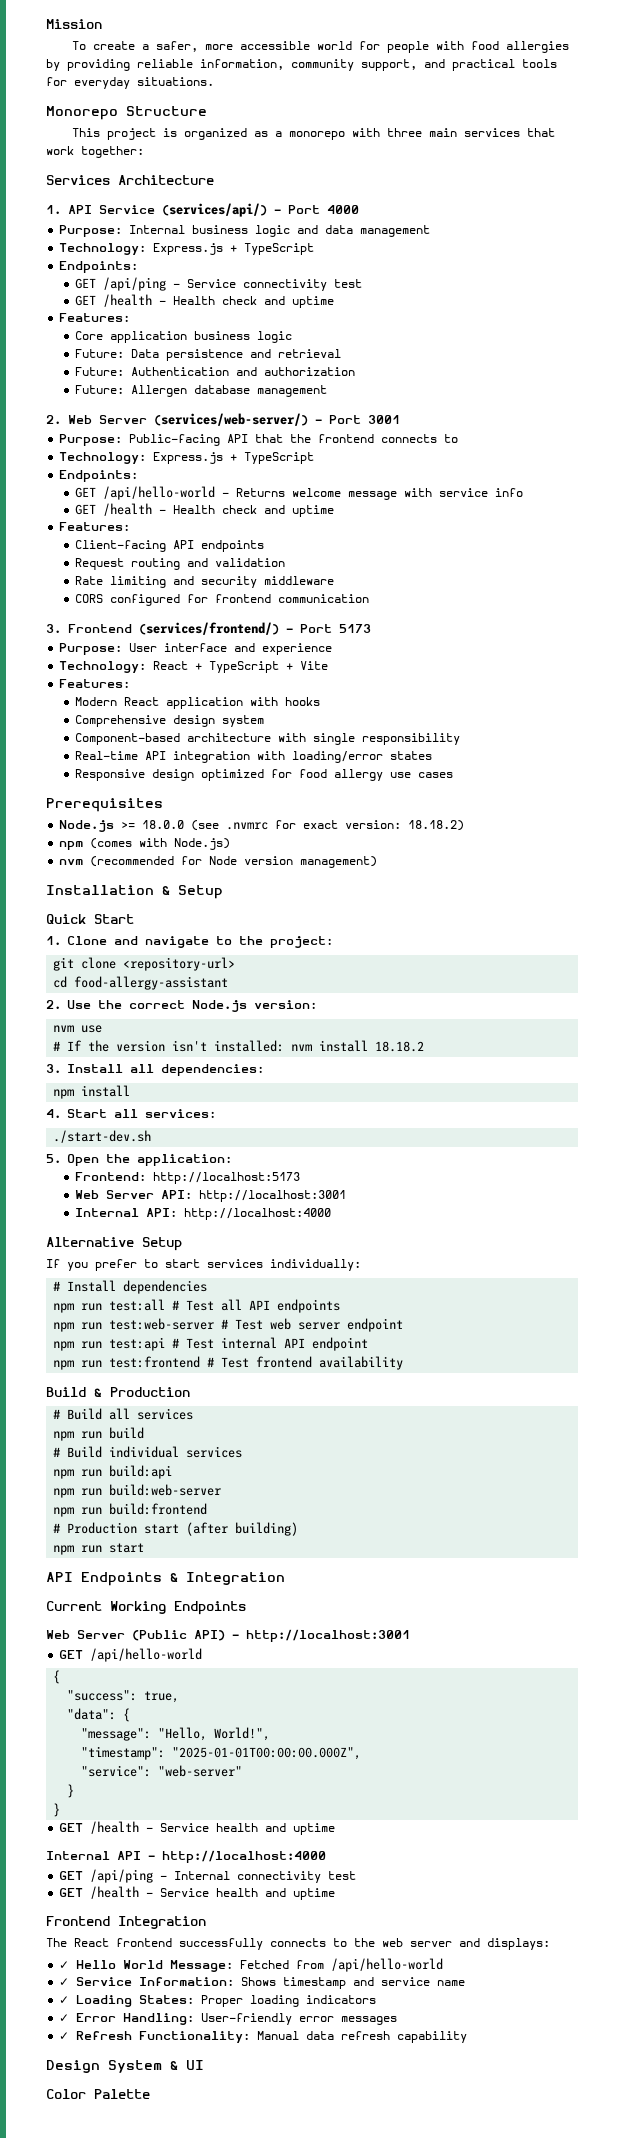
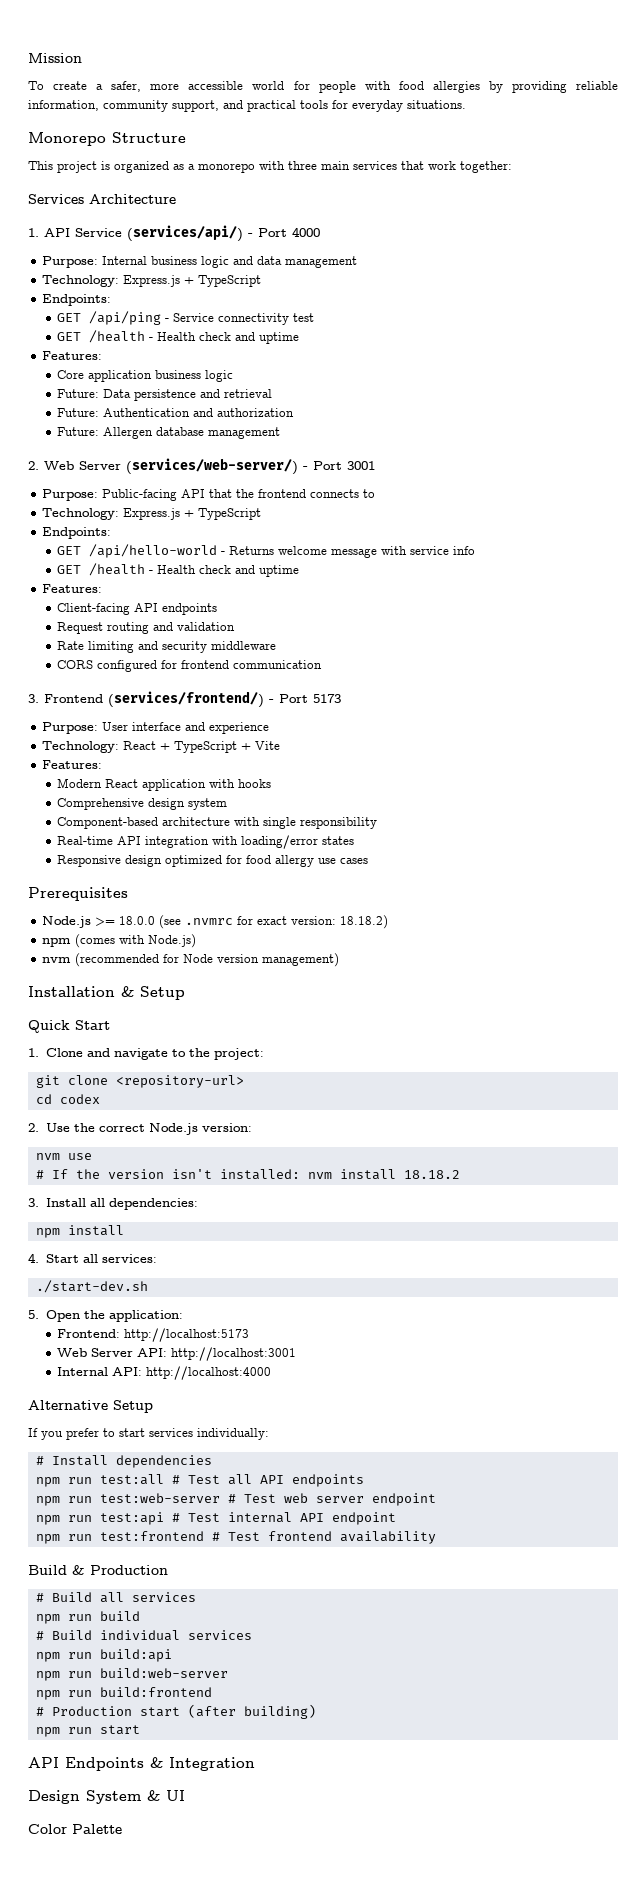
[74,976,229,990] food-allergy-assistant -> [59,1094,100,1104] codex
[46,1601,246,1615] [46,1629,410,1642] [59,1648,203,1662] [53,1670,61,1684] [67,1690,180,1703] [67,1708,131,1722] [81,1727,271,1741] [81,1746,362,1760] [81,1765,243,1777] [67,1784,75,1798] [53,1803,61,1817] [59,1821,336,1835] [46,1850,326,1863] [59,1869,357,1883] [59,1886,336,1900] [46,1916,206,1929] [46,1938,550,1950] [59,1958,444,1972] [59,1977,466,1989] [59,1995,377,2007] [59,2013,398,2025] [59,2031,468,2043] // Current Working Endpoints // Web Server (Public API) - http://localhost:3001 // GET /api/hello-world // { // "success": true, // "data": { // "message": "Hello, World!", // "timestamp": "2025-01-01T00:00:00.000Z", // "service": "web-server" // } // } // GET /health - Service health and uptime // Internal API - http://localhost:4000 // GET /api/ping - Internal connectivity test // GET /health - Service health and uptime // Frontend Integration // The React frontend successfully connects to the web server and displays: // ✓ Hello World Message: Fetched from /api/hello-world // ✓ Service Information: Shows timestamp and service name // ✓ Loading States: Proper loading indicators // ✓ Error Handling: User-friendly error messages // ✓ Refresh Functionality: Manual data refresh capability -> (255, 1764) none

